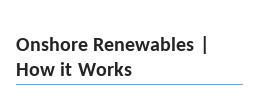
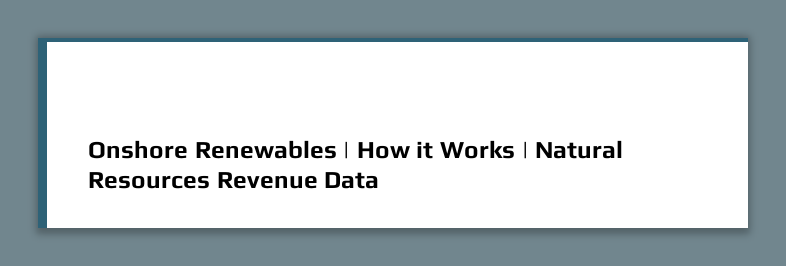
(132, 69) none -> [521,140,624,159] [88,172,380,189] | Natural Resources Revenue Data

